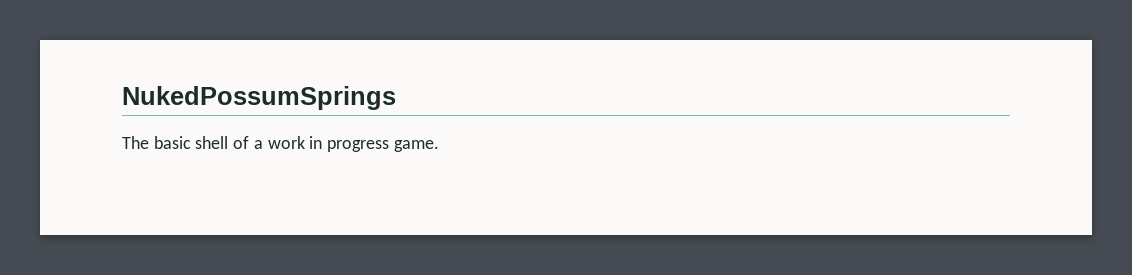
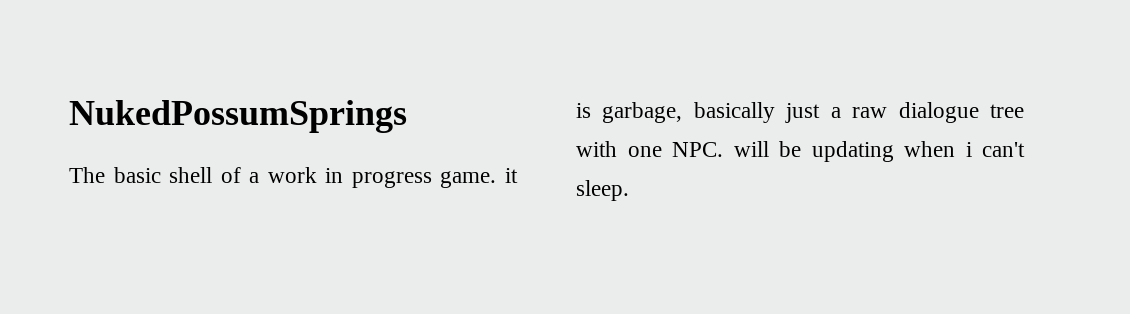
(439, 146) none -> [504,168,518,183] [576,102,1024,123] [576,141,1025,162] [576,180,629,201] it is garbage, basically just a raw dialogue tree with one NPC. will be updating when i can't sleep.

